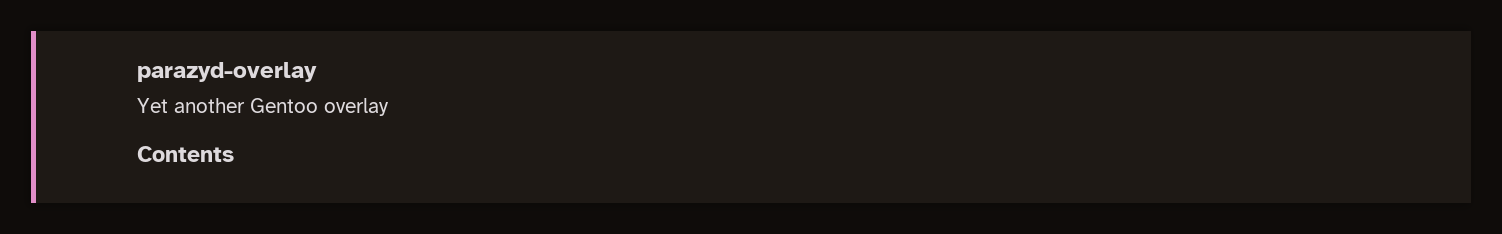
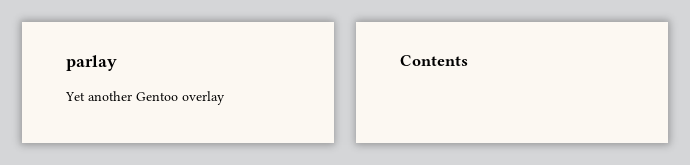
[137,62,317,82] parazyd-overlay -> [66,55,117,71] parlay

